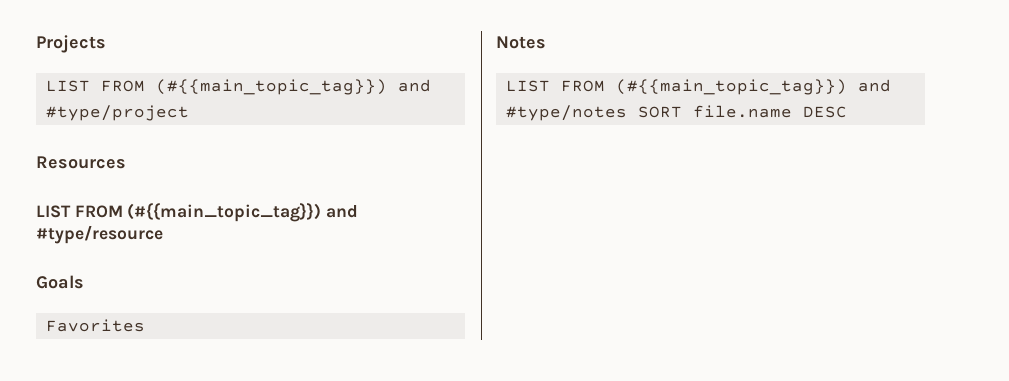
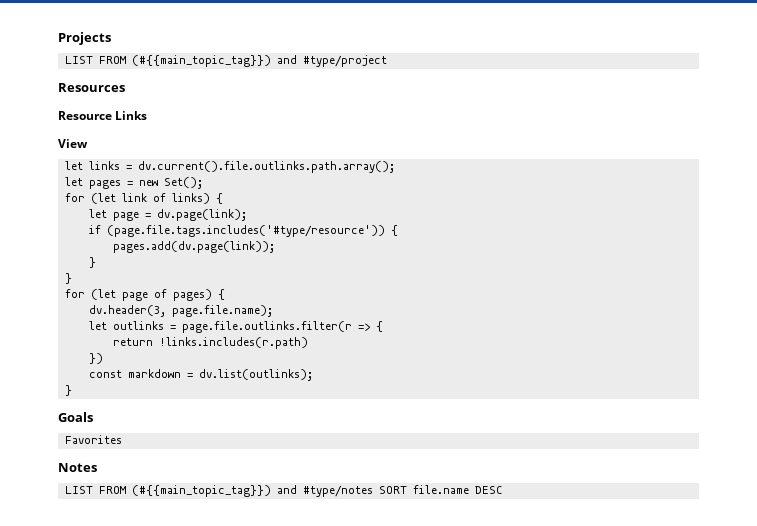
[36,203,359,222] [36,225,163,244] LIST FROM (#{{main_topic_tag}}) and #type/resource -> [58,111,148,120] [58,139,88,148] [64,161,395,173] [64,177,203,189] [64,193,223,204] [88,209,247,221] [88,225,398,237] [112,241,275,253] [88,257,96,268] [64,273,72,284] [64,289,225,301] [88,305,273,317] [88,321,383,333] [112,337,308,349] [88,353,103,364] [88,369,313,381] [64,385,72,396] Resource Links // View // let links = dv.current().file.outlinks.path.array(); // let pages = new Set(); // for (let link of links) { // let page = dv.page(link); // if (page.file.tags.includes('#type/resource')) { // pages.add(dv.page(link)); // } // } // for (let page of pages) { // dv.header(3, page.file.name); // let outlinks = page.file.outlinks.filter(r => { // return !links.includes(r.path) // }) // const markdown = dv.list(outlinks); // }

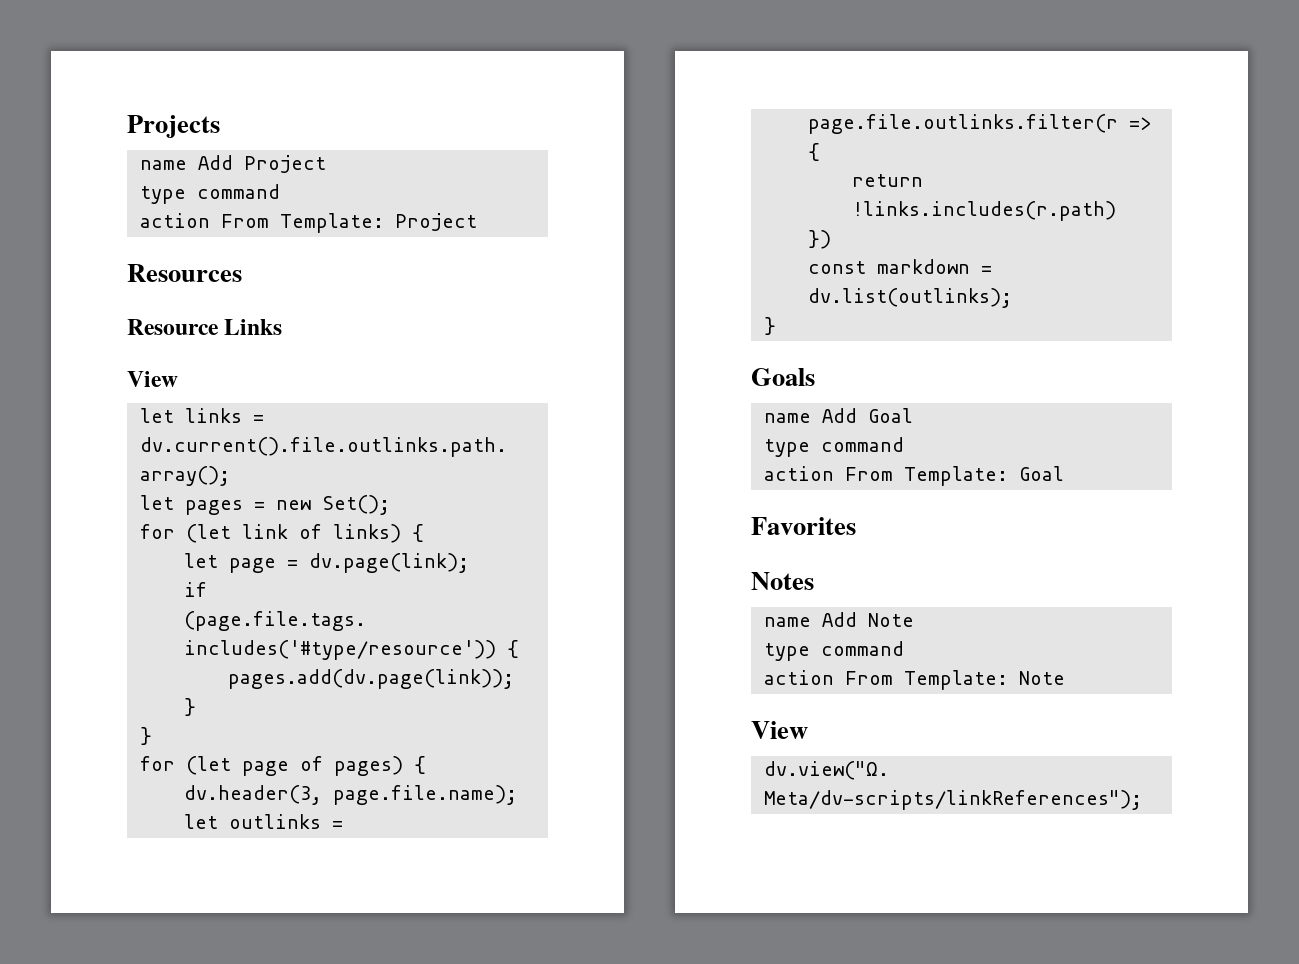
[64,55,387,67] LIST FROM (#{{main_topic_tag}}) and #type/project -> [139,155,326,173] [139,184,280,204] [139,213,477,233] name Add Project // type command // action From Template: Project
[64,435,122,444] [58,463,97,472] [64,485,503,497] Favorites // Notes // LIST FROM (#{{main_topic_tag}}) and #type/notes SORT file.name DESC -> [763,408,913,423] [763,437,904,457] [763,466,1064,486] [751,517,856,535] [751,572,814,590] [763,612,914,627] [763,641,904,661] [763,670,1065,690] [751,721,808,739] [763,761,889,780] [763,790,1142,810] name Add Goal // type command // action From Template: Goal // Favorites // Notes // name Add Note // type command // action From Template: Note // View // dv.view("Ω. Meta/dv-scripts/linkReferences");

